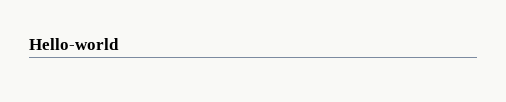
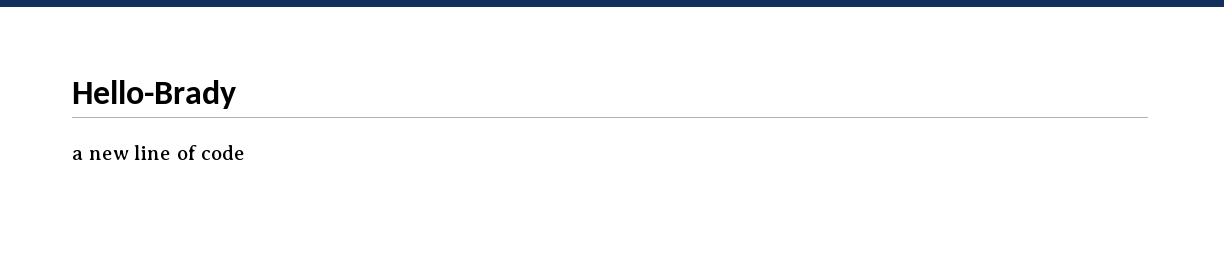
[29,38,119,50] Hello-world -> [72,80,236,109] [72,145,246,160] Hello-Brady // a new line of code

